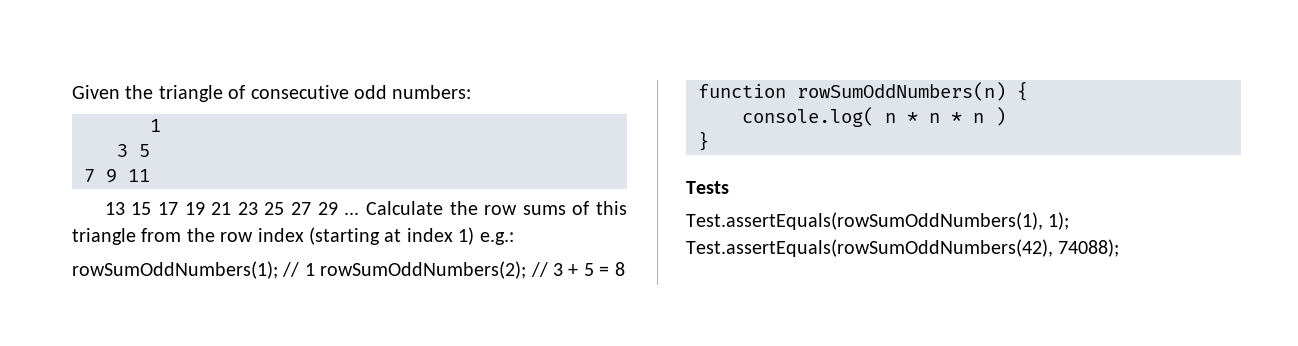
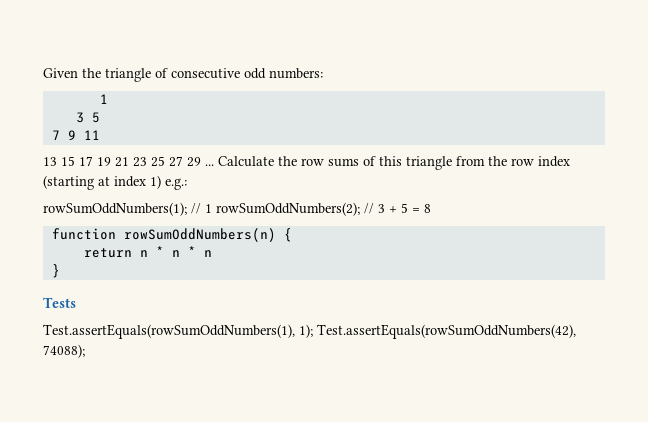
[742,107,874,127] console.log( -> [83,248,132,258] return
[995,107,1006,126] ) -> (212, 253) none

